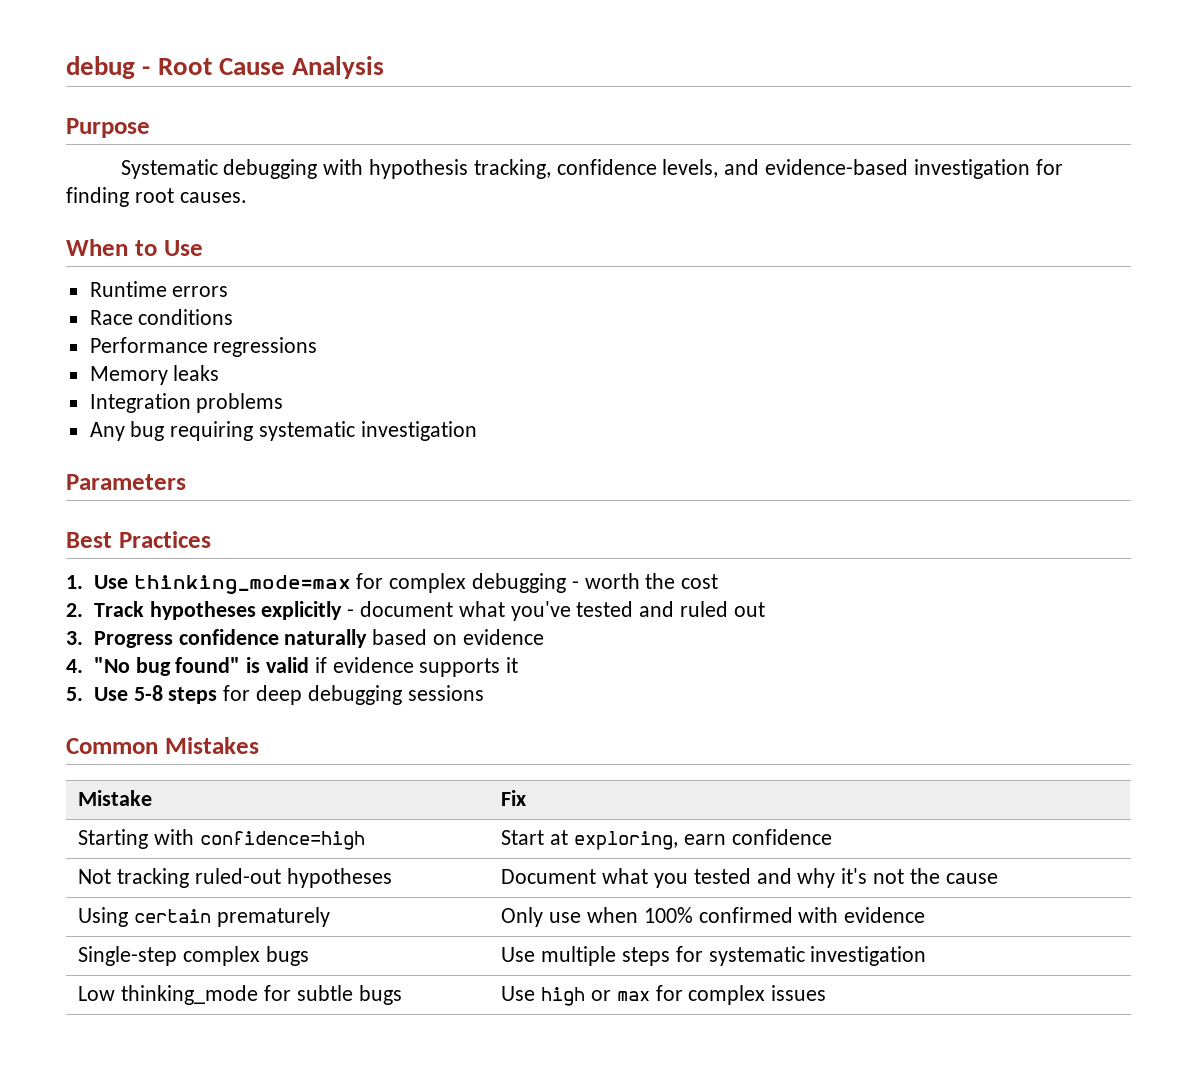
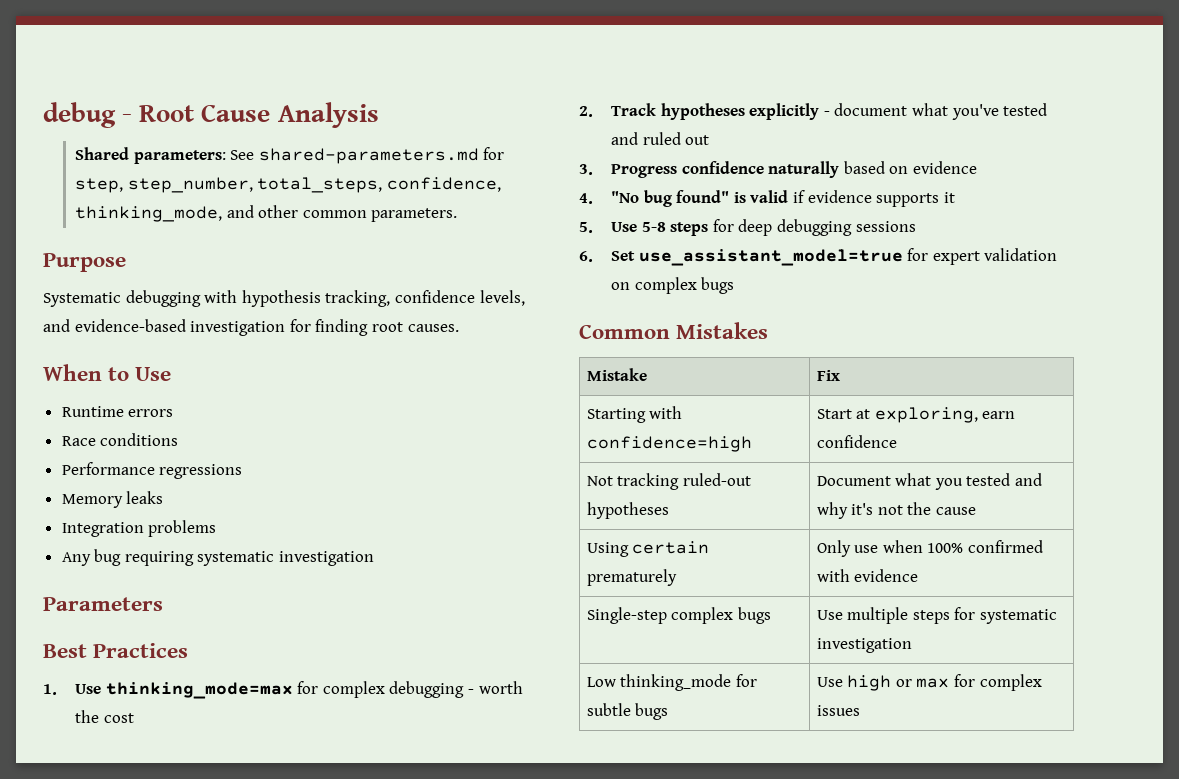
(385, 67) none -> [75,147,505,164] [75,177,501,193] [75,205,458,222] // Shared parameters: See shared-parameters.md for step, step_number, total_steps, confidence, thinking_mode, and other common parameters.
(484, 693) none -> [579,248,1058,266] [611,277,735,294] // 6. Set use_assistant_model=true for expert validation on complex bugs

